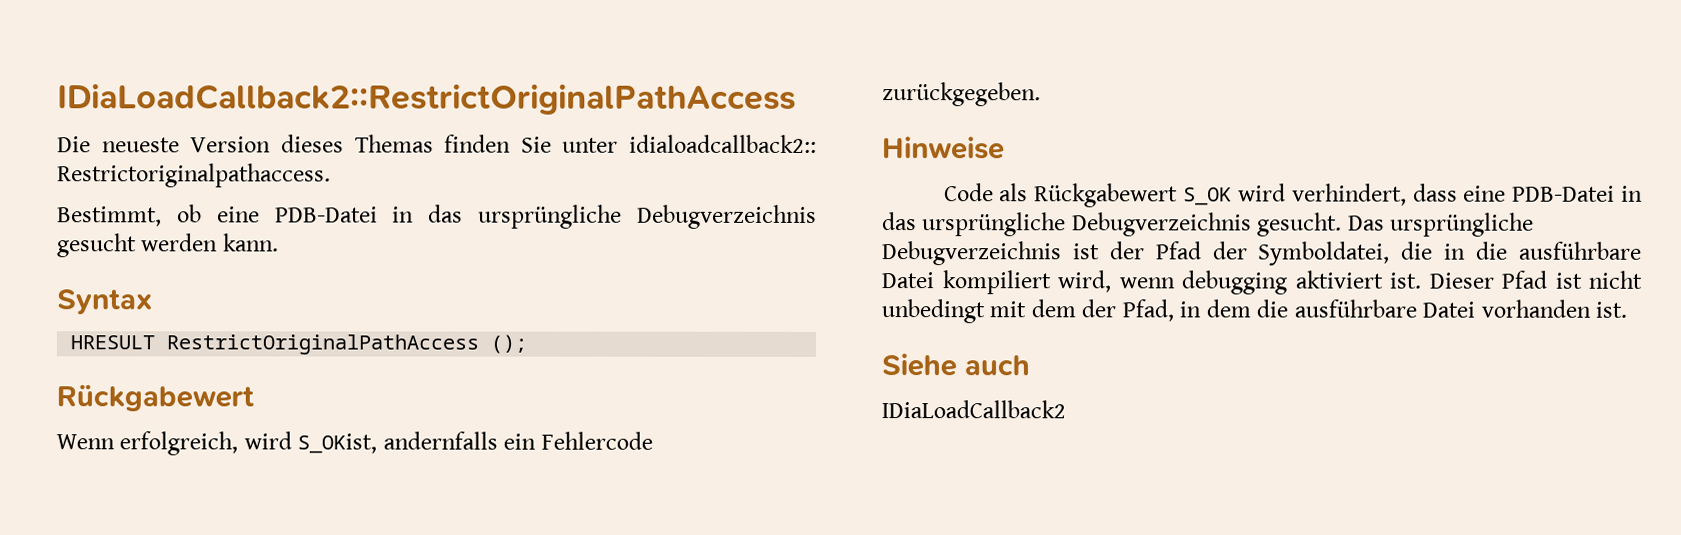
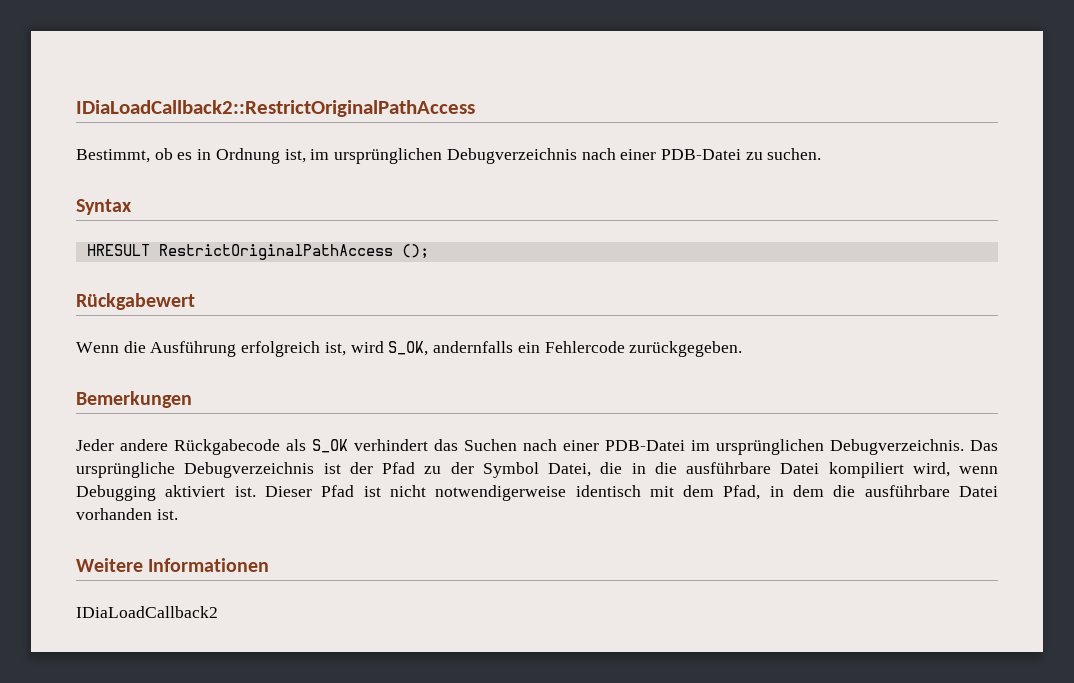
[57,134,817,153] [57,163,331,188] [57,204,817,229] [57,233,279,258] Die neueste Version dieses Themas finden Sie unter idialoadcallback2:: Restrictoriginalpathaccess. // Bestimmt, ob eine PDB-Datei in das ursprüngliche Debugverzeichnis gesucht werden kann. -> [76,148,822,164] Bestimmt, ob es in Ordnung ist, im ursprünglichen Debugverzeichnis nach einer PDB-Datei zu suchen.
[119,431,653,456] [882,82,1041,107] [882,136,1005,160] [943,183,1643,208] [882,212,1343,237] erfolgreich, wird S_OKist, andernfalls ein Fehlercode zurückgegeben. // Hinweise // Code als Rückgabewert S_OK wird verhindert, dass eine PDB-Datei in das ursprüngliche Debugverzeichnis gesucht. -> [123,341,743,357] [76,391,192,408] [76,439,964,455] die Ausführung erfolgreich ist, wird S_OK, andernfalls ein Fehlercode zurückgegeben. // Bemerkungen // Jeder andere Rückgabecode als S_OK verhindert das Suchen nach einer PDB-Datei im ursprünglichen Debugverzeichnis.
[1212,241,1391,266] der Symboldatei, -> [424,462,591,478] zu der Symbol Datei,
[1181,270,1287,295] debugging -> [76,485,156,501] Debugging
[881,299,985,324] unbedingt -> [435,485,641,501] notwendigerweise identisch
[1081,299,1117,318] der -> (715, 491) none
[881,353,1030,377] Siehe auch -> [76,558,270,572] Weitere Informationen

